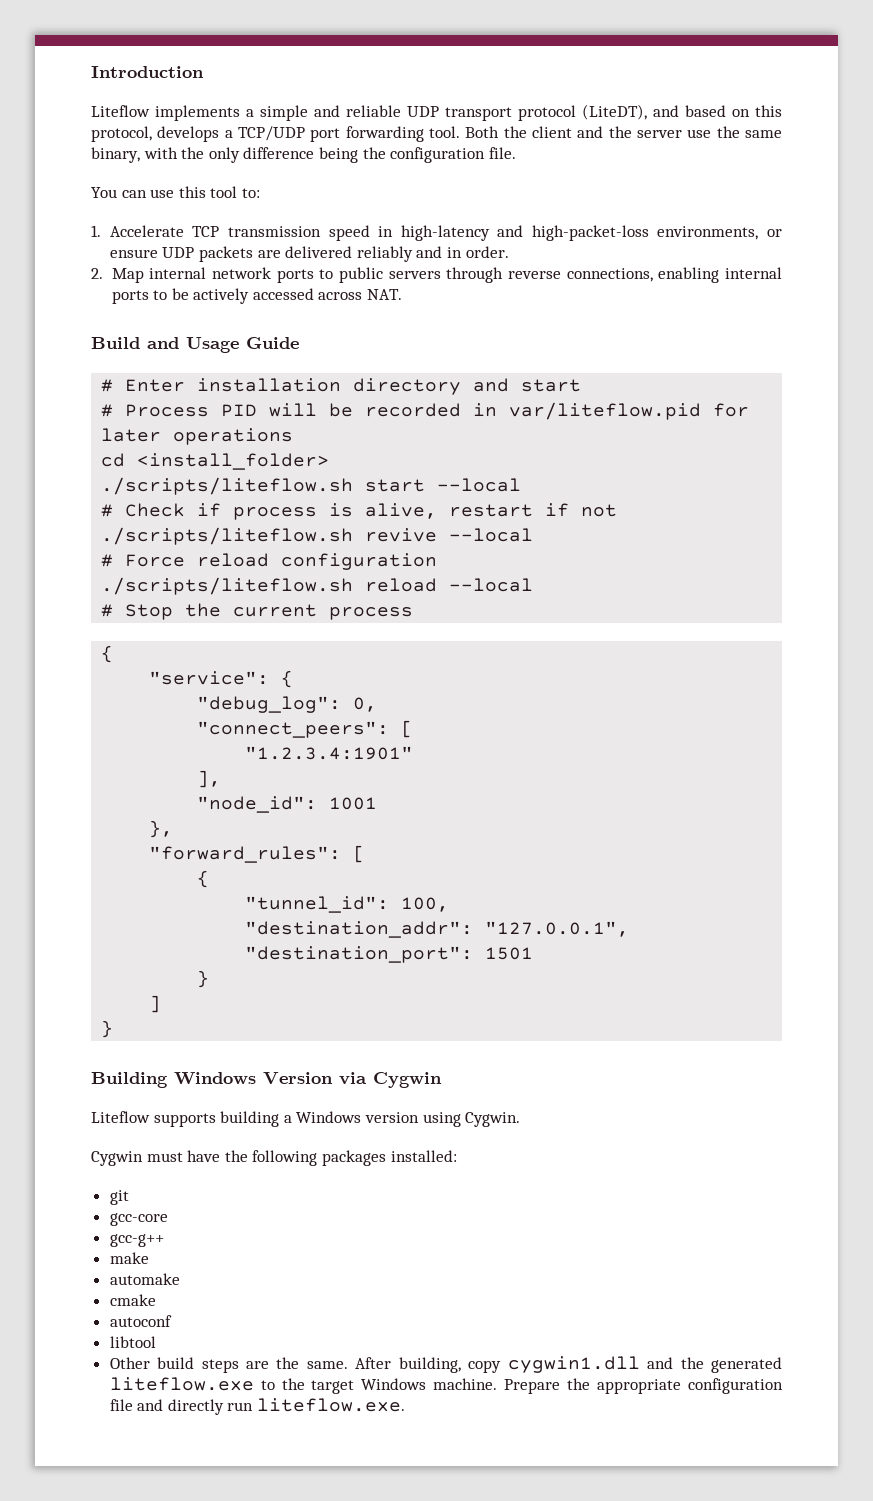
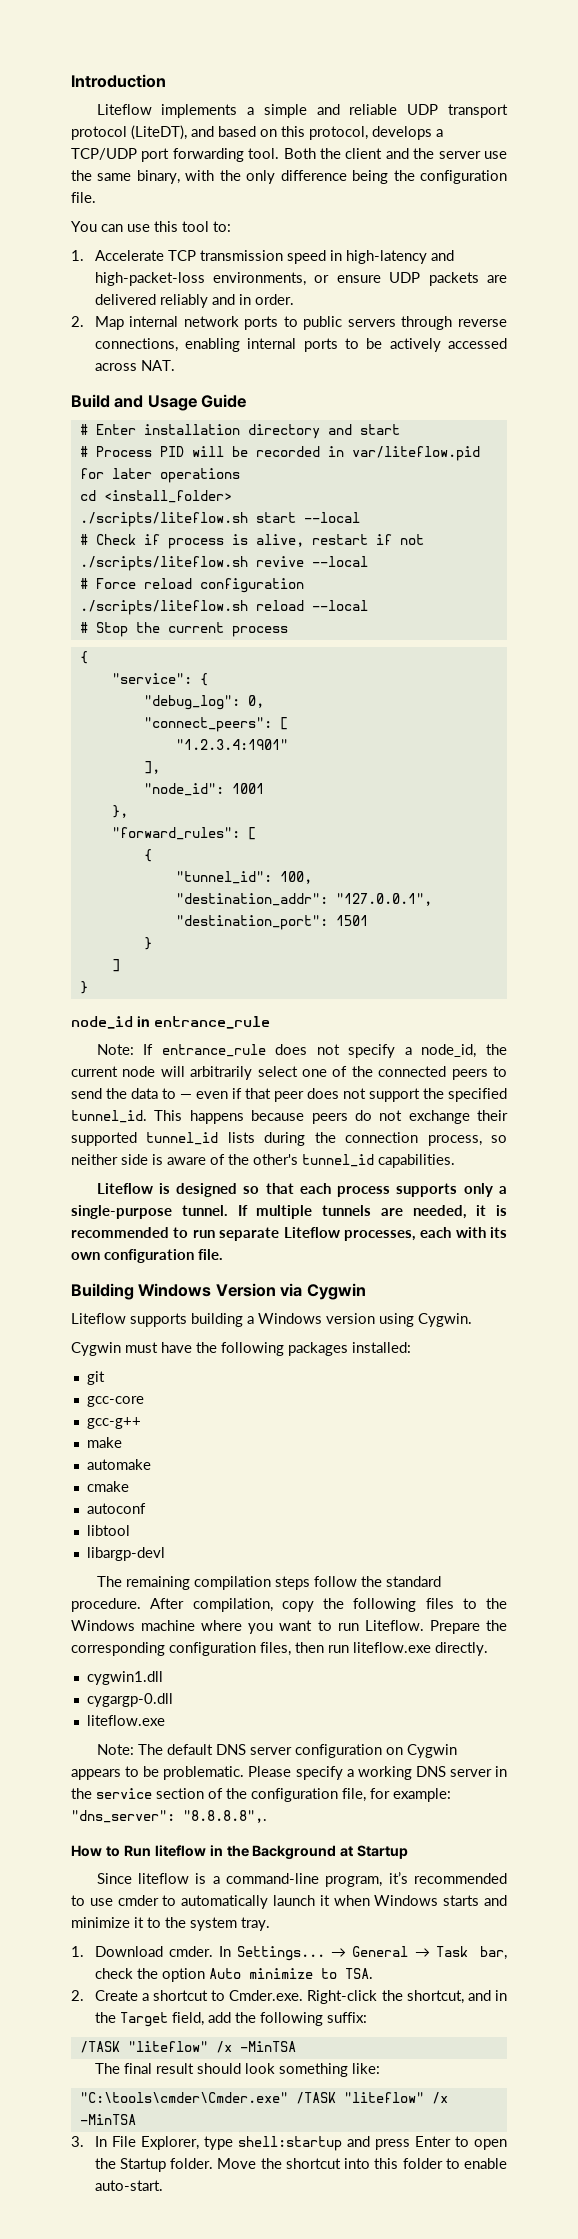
(114, 1029) none -> [71,1016,270,1029] [96,1044,507,1058] [71,1066,507,1080] [71,1088,507,1102] [71,1110,508,1124] [71,1132,507,1146] [71,1154,455,1168] [96,1183,508,1197] [71,1205,507,1219] [71,1227,507,1241] [71,1249,223,1263] // node_id in entrance_rule // Note: If entrance_rule does not specify a node_id, the current node will arbitrarily select one of the connected peers to send the data to — even if that peer does not support the specified tunnel_id. This happens because peers do not exchange their supported tunnel_id lists during the connection process, so neither side is aware of the other's tunnel_id capabilities. // Liteflow is designed so that each process supports only a single-purpose tunnel. If multiple tunnels are needed, it is recommended to run separate Liteflow processes, each with its own configuration file.
[109,1356,782,1373] [109,1377,783,1394] [109,1398,406,1415] Other build steps are the same. After building, copy cygwin1.dll and the generated liteflow.exe to the target Windows machine. Prepare the appropriate configuration file and directly run liteflow.exe. -> [86,1547,165,1561] [96,1576,441,1590] [71,1598,507,1612] [71,1620,507,1634] [71,1642,488,1656] [86,1671,163,1685] [86,1693,173,1707] [86,1715,165,1726] [96,1744,457,1758] [71,1766,508,1780] [71,1788,451,1802] [71,1810,267,1823] [71,1845,409,1860] [96,1872,507,1887] [71,1895,508,1909] [71,1917,270,1931] [71,1946,508,1961] [94,1968,373,1982] [71,1990,508,2004] [94,2012,367,2027] [79,2041,296,2053] [94,2063,380,2077] [79,2092,448,2104] [79,2114,136,2125] [71,2136,507,2151] [94,2158,507,2172] [94,2180,163,2191] libargp-devl // The remaining compilation steps follow the standard procedure. After compilation, copy the following files to the Windows machine where you want to run Liteflow. Prepare the corresponding configuration files, then run liteflow.exe directly. // cygwin1.dll // cygargp-0.dll // liteflow.exe // Note: The default DNS server configuration on Cygwin appears to be problematic. Please specify a working DNS server in the service section of the configuration file, for example: "dns_server": "8.8.8.8",. // How to Run liteflow in the Background at Startup // Since liteflow is a command-line program, it’s recommended to use cmder to automatically launch it when Windows starts and minimize it to the system tray. // 1. Download cmder. In Settings... → General → Task bar, check the option Auto minimize to TSA. // 2. Create a shortcut to Cmder.exe. Right-click the shortcut, and in the Target field, add the following suffix: // /TASK "liteflow" /x -MinTSA // The final result should look something like: // "C:\tools\cmder\Cmder.exe" /TASK "liteflow" /x -MinTSA // 3. In File Explorer, type shell:startup and press Enter to open the Startup folder. Move the shortcut into this folder to enable auto-start.

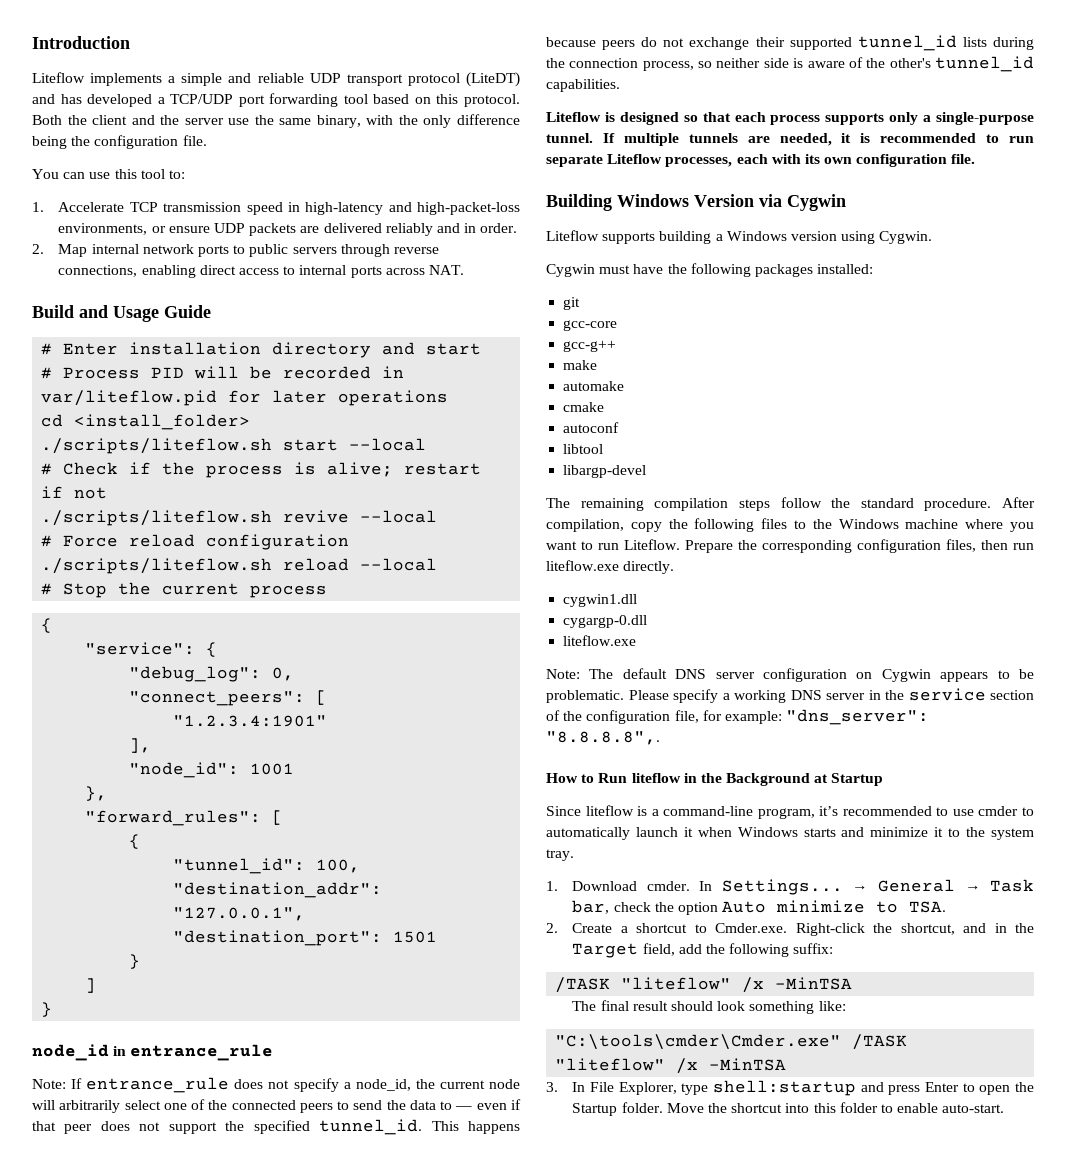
[131,125,443,140] [71,148,280,162] (LiteDT), and based on this protocol, develops a TCP/UDP port forwarding tool. -> [465,72,520,87] [32,93,520,107] (LiteDT) and has developed a TCP/UDP port forwarding tool based on this protocol.
[247,338,507,352] internal ports to be actively accessed -> [199,265,382,278] direct access to internal ports
(160, 539) none -> [162,462,196,475] the
[255,534,304,547] alive, -> [327,462,394,477] alive;
[86,1547,165,1561] libargp-devl -> [563,465,647,478] libargp-devel

